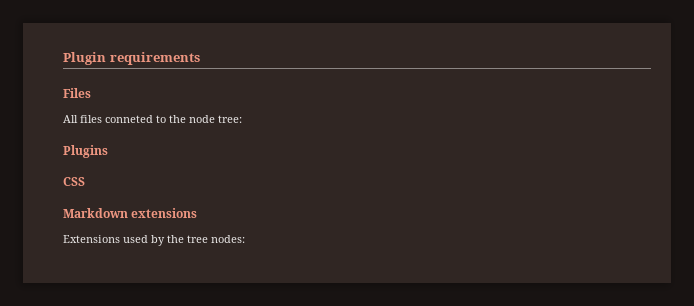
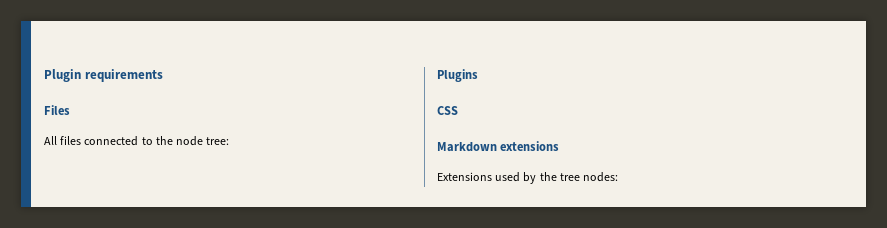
[105,115,153,123] conneted -> [84,136,139,146] connected

